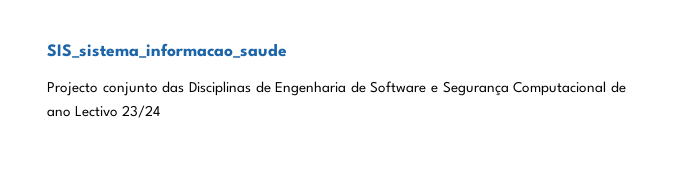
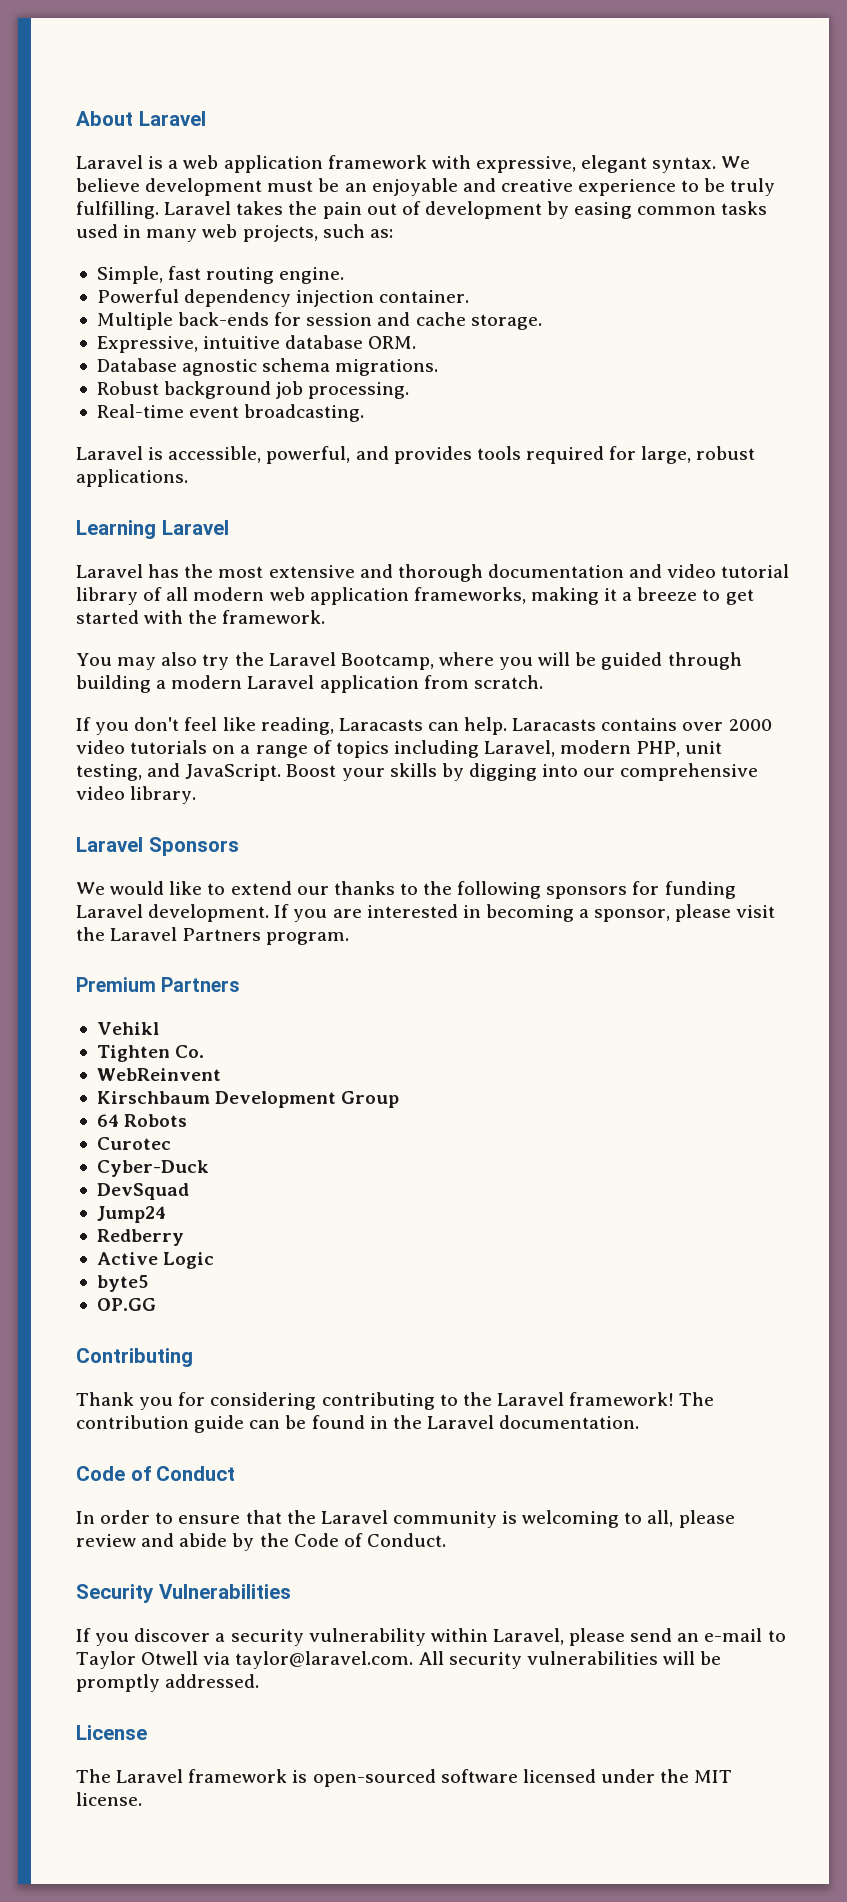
[47,43,287,58] [47,81,626,96] [47,105,161,118] SIS_sistema_informacao_saude // Projecto conjunto das Disciplinas de Engenharia de Software e Segurança Computacional de ano Lectivo 23/24 -> [76,111,206,126] [76,155,751,173] [76,178,776,196] [76,201,768,219] [76,224,393,242] [96,266,345,284] [96,289,470,307] [96,312,542,330] [96,335,417,353] [96,358,439,376] [96,381,410,399] [96,404,365,422] [76,446,756,464] [76,469,188,487] [76,520,229,539] [76,564,790,582] [76,587,754,605] [76,610,326,624] [76,652,742,670] [76,675,543,693] [76,717,772,735] [76,740,723,758] [76,763,759,781] [76,786,197,804] [76,837,239,856] [76,881,736,899] [76,904,776,922] [76,927,350,945] [76,977,241,992] [96,1022,159,1035] [96,1045,205,1062] [96,1068,221,1081] [96,1091,400,1108] [96,1114,188,1127] [96,1137,171,1150] [96,1160,209,1177] [96,1183,189,1200] [96,1206,166,1223] [96,1229,184,1246] [96,1252,215,1269] [96,1275,148,1292] [96,1298,156,1311] [76,1348,193,1367] [76,1392,715,1410] [76,1415,640,1433] [76,1466,236,1481] [76,1510,735,1528] [76,1533,446,1551] [76,1584,291,1603] [76,1628,786,1646] [76,1651,722,1669] [76,1674,260,1692] [76,1725,147,1740] [76,1769,733,1787] [76,1792,142,1806] About Laravel // Laravel is a web application framework with expressive, elegant syntax. We believe development must be an enjoyable and creative experience to be truly fulfilling. Laravel takes the pain out of development by easing common tasks used in many web projects, such as: // Simple, fast routing engine. // Powerful dependency injection container. // Multiple back-ends for session and cache storage. // Expressive, intuitive database ORM. // Database agnostic schema migrations. // Robust background job processing. // Real-time event broadcasting. // Laravel is accessible, powerful, and provides tools required for large, robust applications. // Learning Laravel // Laravel has the most extensive and thorough documentation and video tutorial library of all modern web application frameworks, making it a breeze to get started with the framework. // You may also try the Laravel Bootcamp, where you will be guided through building a modern Laravel application from scratch. // If you don't feel like reading, Laracasts can help. Laracasts contains over 2000 video tutorials on a range of topics including Laravel, modern PHP, unit testing, and JavaScript. Boost your skills by digging into our comprehensive video library. // Laravel Sponsors // We would like to extend our thanks to the following sponsors for funding Laravel development. If you are interested in becoming a sponsor, please visit the Laravel Partners program. // Premium Partners // Vehikl // Tighten Co. // WebReinvent // Kirschbaum Development Group // 64 Robots // Curotec // Cyber-Duck // DevSquad // Jump24 // Redberry // Active Logic // byte5 // OP.GG // Contributing // Thank you for considering contributing to the Laravel framework! The contribution guide can be found in the Laravel documentation. // Code of Conduct // In order to ensure that the Laravel community is welcoming to all, please review and abide by the Code of Conduct. // Security Vulnerabilities // If you discover a security vulnerability within Laravel, please send an e-mail to Taylor Otwell via taylor@laravel.com. All security vulnerabilities will be promptly addressed. // License // The Laravel framework is open-sourced software licensed under the MIT license.

